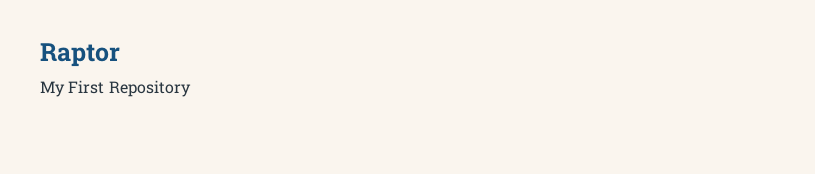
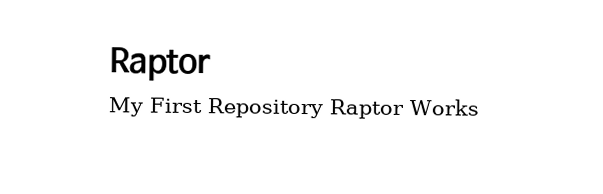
(191, 88) none -> [329,99,479,119] Raptor Works

